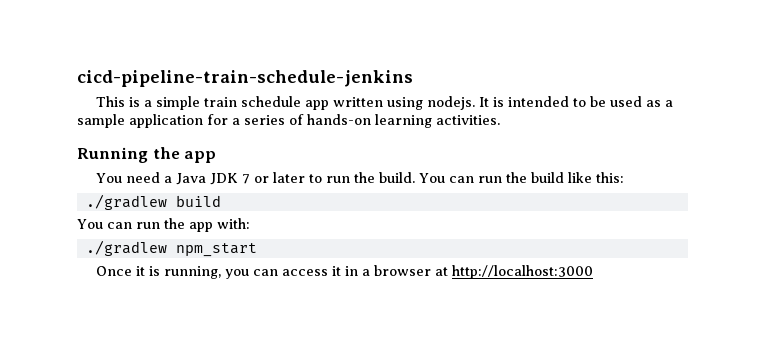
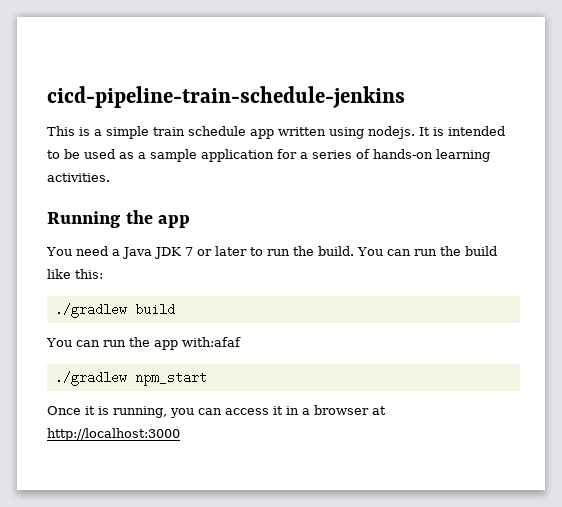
[216,218,250,229] with: -> [181,337,241,347] with:afaf

